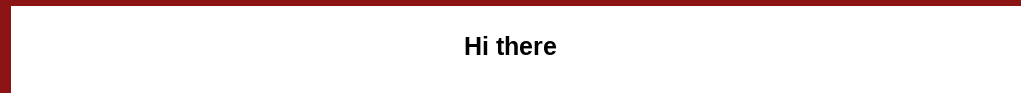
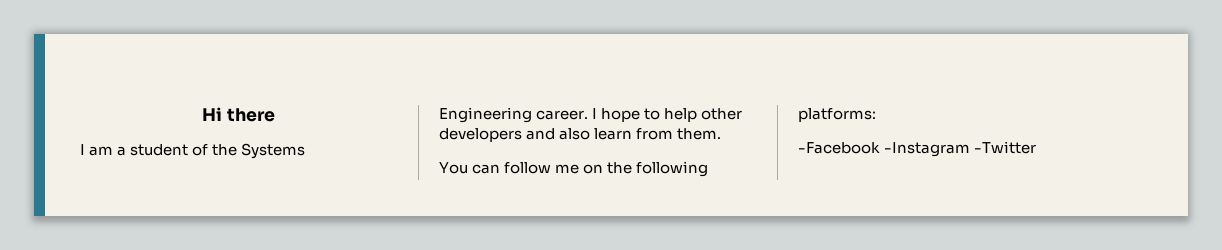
(557, 45) none -> [80,143,306,159] [439,107,743,123] [439,128,722,142] [439,161,709,177] [798,108,876,122] [798,141,1037,157] // I am a student of the Systems Engineering career. I hope to help other developers and also learn from them. // You can follow me on the following platforms: // -Facebook -Instagram -Twitter

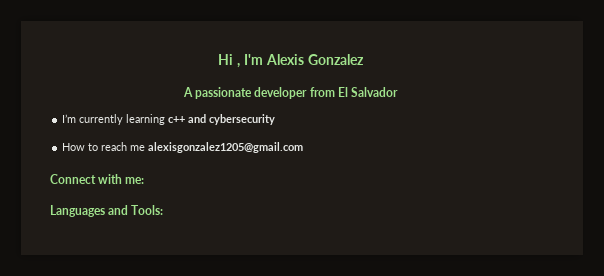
[226,108,275,122] [80,143,306,159] [439,107,743,123] [439,128,722,142] [439,161,709,177] [798,108,876,122] [798,141,1037,157] there // I am a student of the Systems Engineering career. I hope to help other developers and also learn from them. // You can follow me on the following platforms: // -Facebook -Instagram -Twitter -> [237,54,364,68] [182,87,399,99] [62,114,276,125] [62,142,304,153] [50,174,145,184] [50,205,164,217] , I'm Alexis Gonzalez // A passionate developer from El Salvador // I’m currently learning c++ and cybersecurity // How to reach me alexisgonzalez1205@gmail.com // Connect with me: // Languages and Tools:

